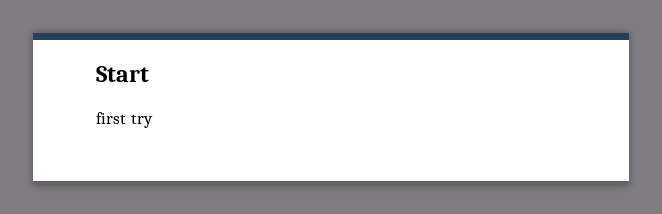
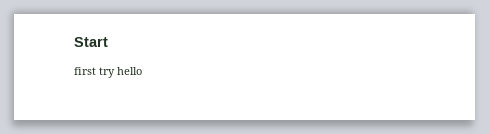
(153, 121) none -> [117,67,142,75] hello

